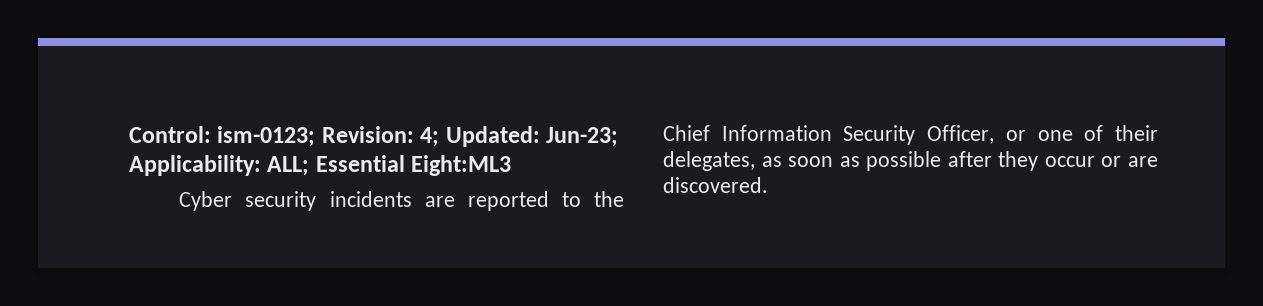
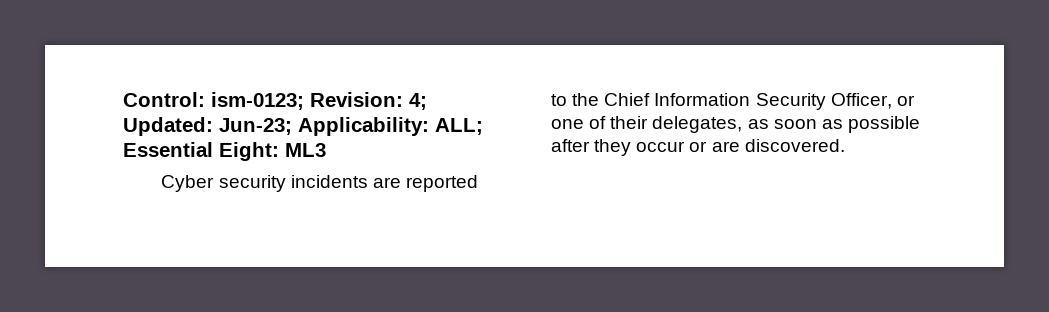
[411,155,512,176] Eight:ML3 -> [219,142,326,161] Eight: ML3

